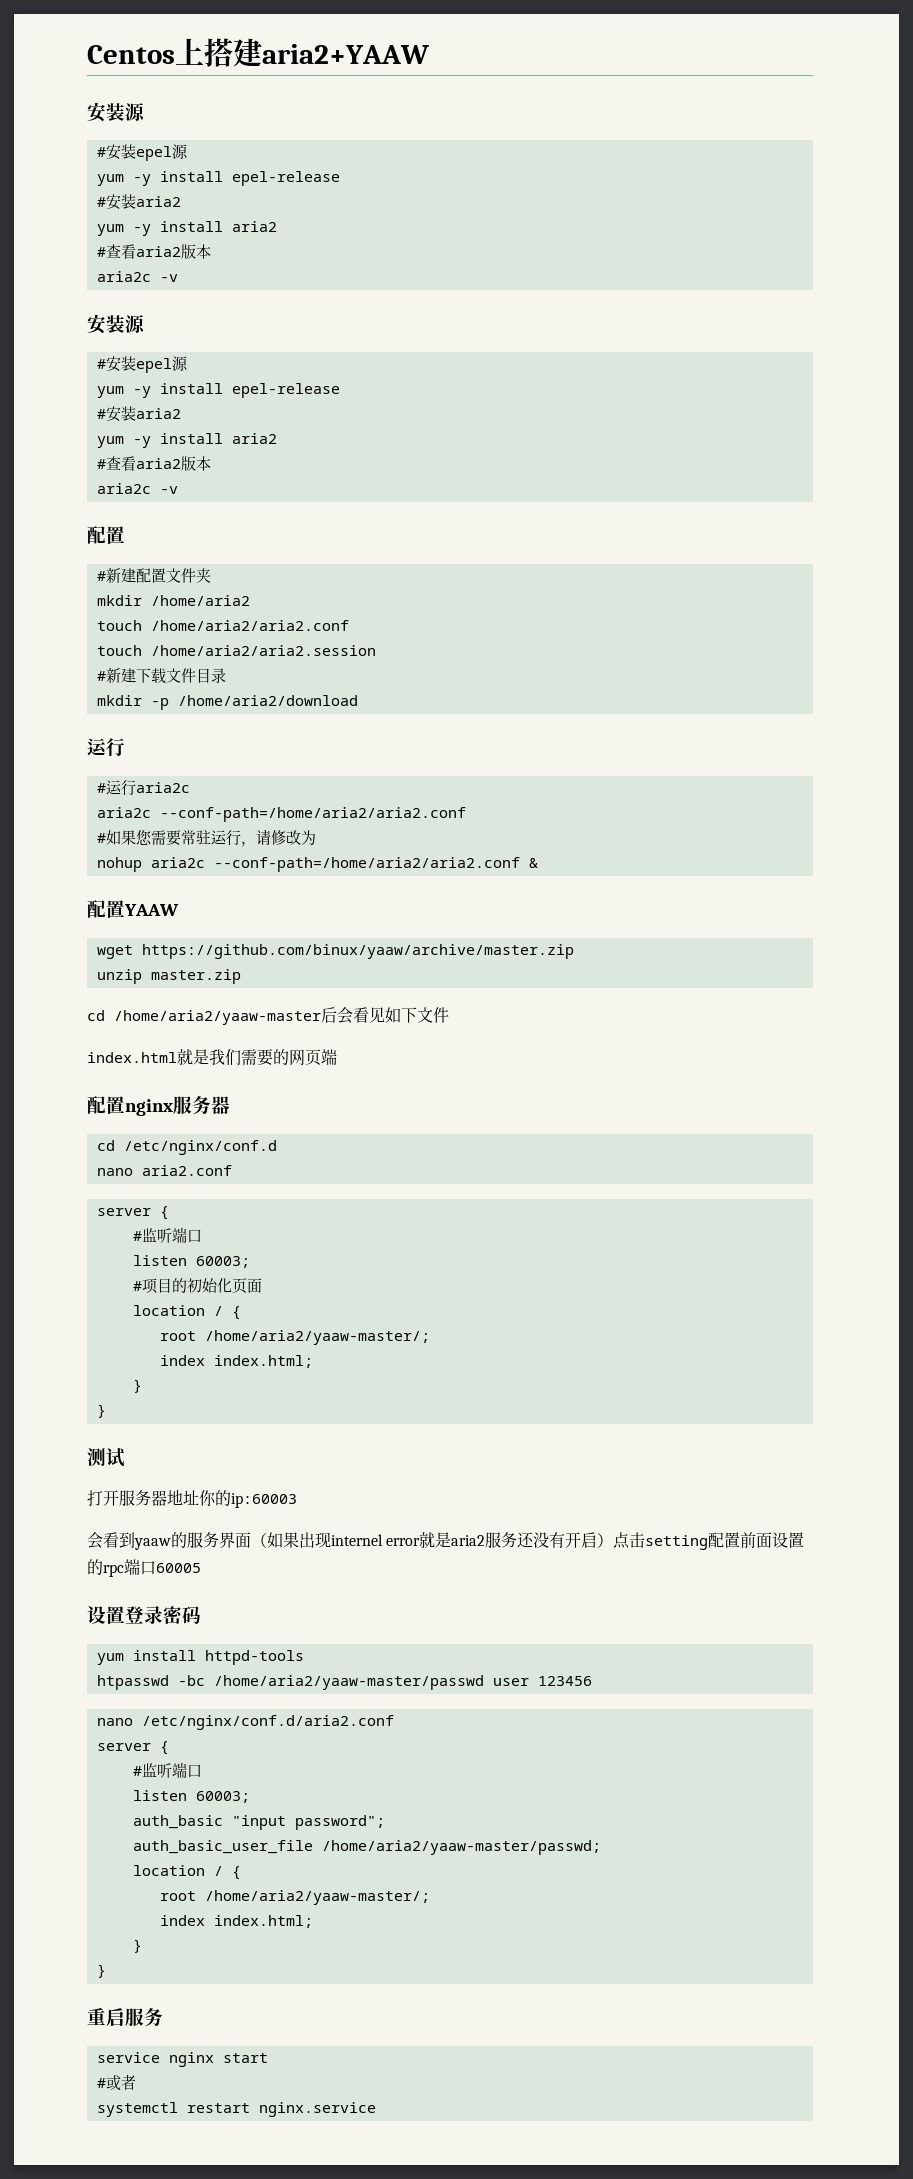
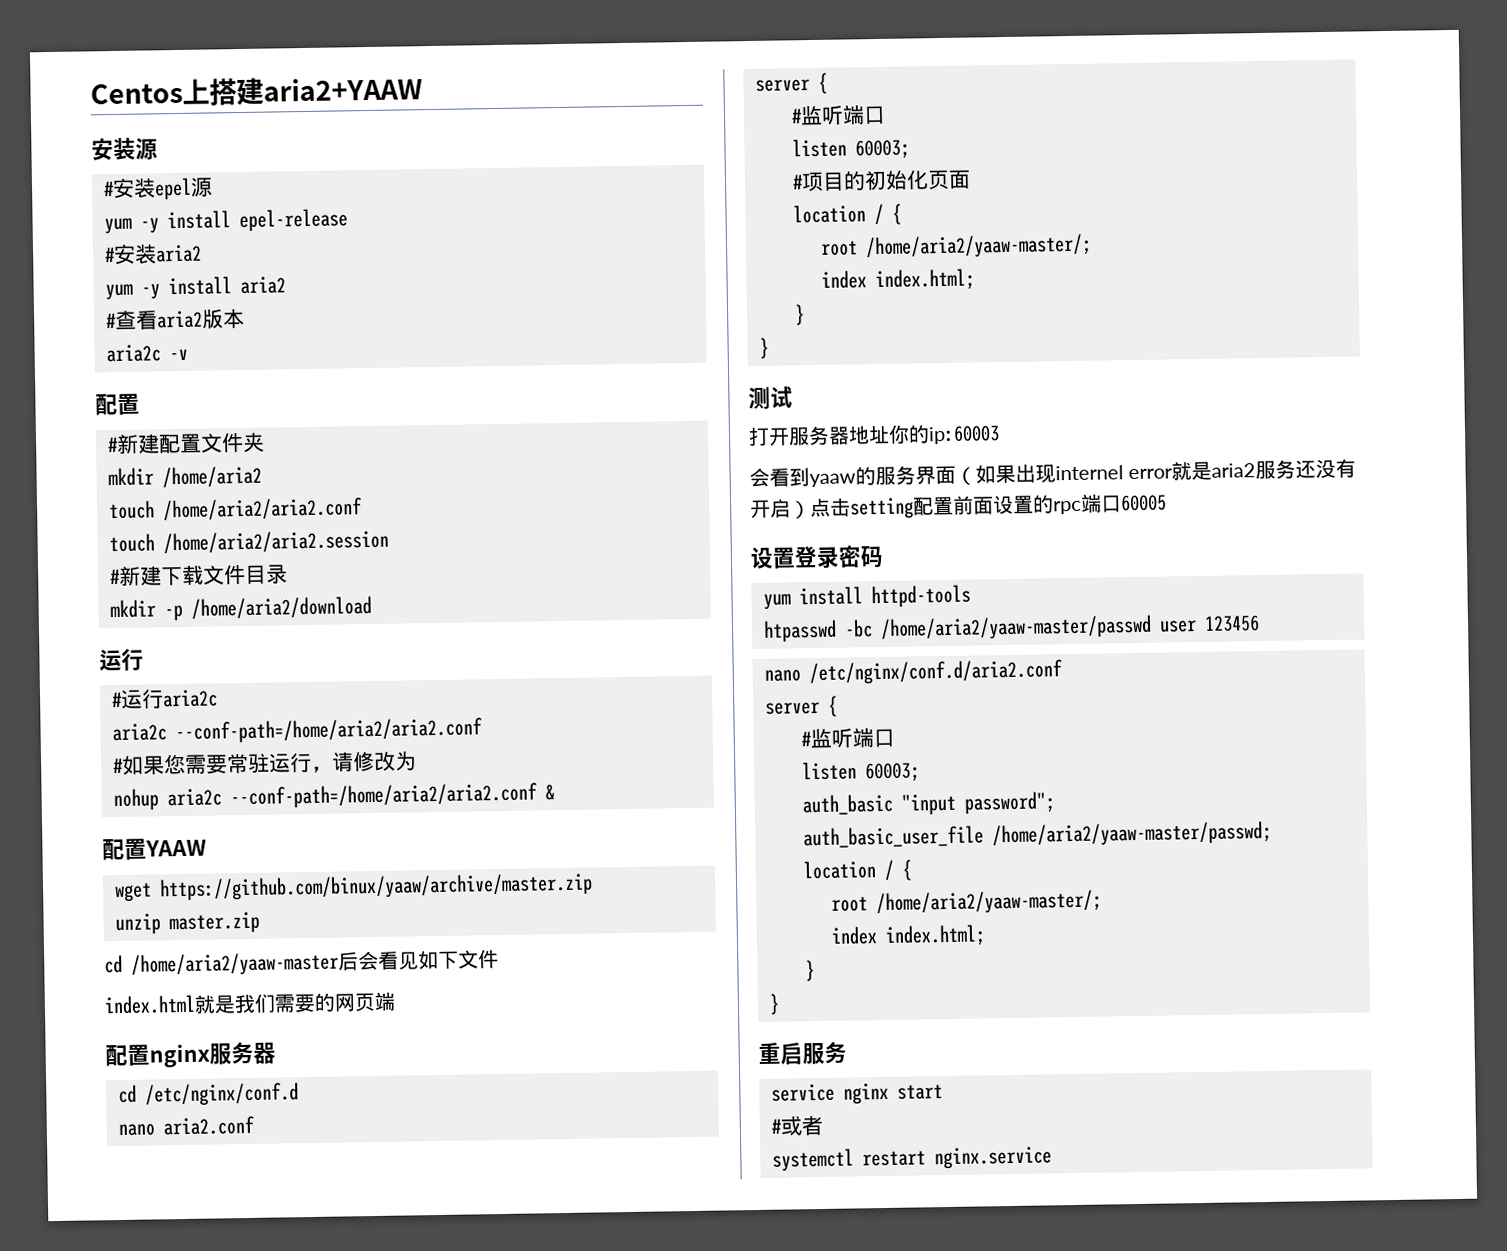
[87,314,145,334] [96,356,188,373] [96,383,340,398] [96,406,181,422] [96,433,277,448] [96,456,211,471] [96,483,178,494] // 安装源 // #安装epel源 // yum -y install epel-release // #安装aria2 // yum -y install aria2 // #查看aria2版本 // aria2c -v -> (188, 354) none

